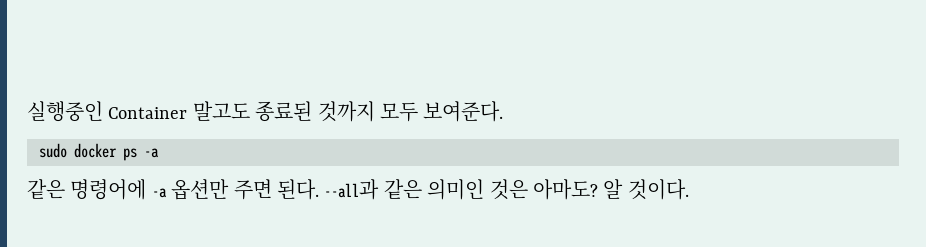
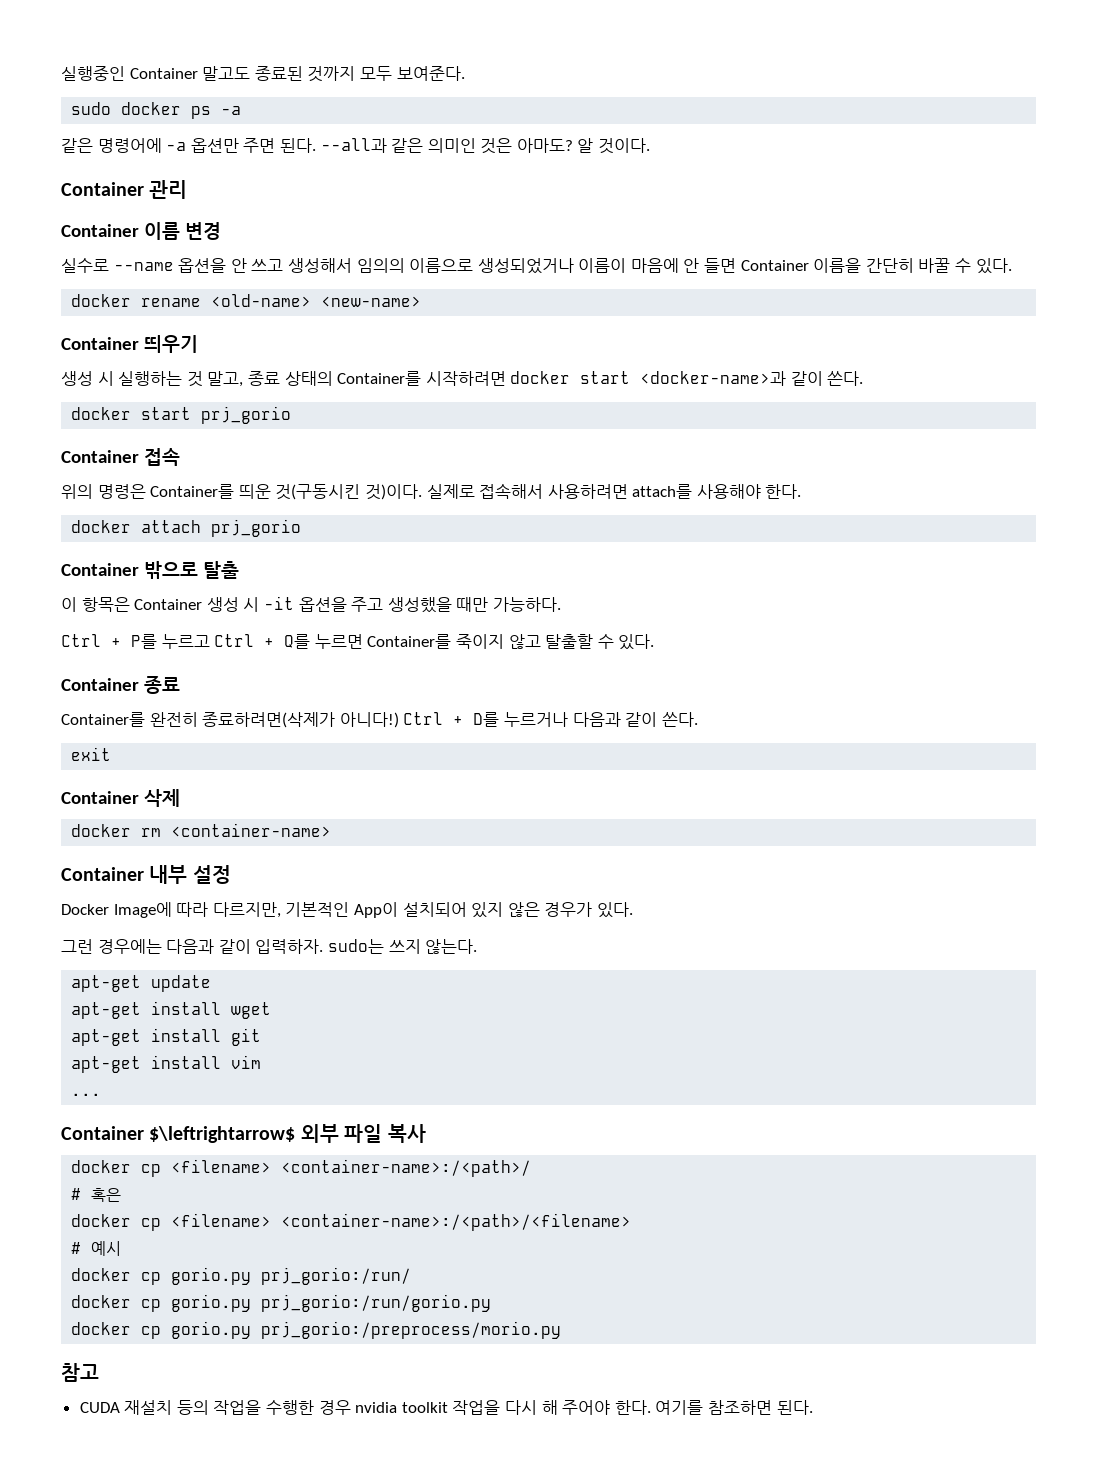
(689, 189) none -> [61,180,188,199] [61,222,221,240] [61,258,1012,274] [71,294,422,307] [61,335,198,353] [61,371,864,387] [71,406,292,424] [61,448,180,466] [61,483,802,500] [71,519,302,537] [61,561,239,579] [61,596,561,613] [61,634,655,650] [61,676,180,694] [61,712,698,728] [71,747,112,761] [61,789,180,807] [71,823,332,837] [61,865,231,884] [61,902,633,918] [61,939,478,954] [71,975,212,992] [71,1001,272,1019] [71,1028,262,1046] [71,1055,262,1073] [71,1093,102,1096] [61,1124,426,1143] [71,1159,532,1177] [71,1188,122,1202] [71,1213,632,1231] [71,1241,122,1256] [71,1267,412,1285] [71,1294,492,1312] [71,1321,562,1339] [61,1363,99,1382] [79,1400,813,1415] // Container 관리 // Container 이름 변경 // 실수로 --name 옵션을 안 쓰고 생성해서 임의의 이름으로 생성되었거나 이름이 마음에 안 들면 Container 이름을 간단히 바꿀 수 있다. // docker rename <old-name> <new-name> // Container 띄우기 // 생성 시 실행하는 것 말고, 종료 상태의 Container를 시작하려면 docker start <docker-name>과 같이 쓴다. // docker start prj_gorio // Container 접속 // 위의 명령은 Container를 띄운 것(구동시킨 것)이다. 실제로 접속해서 사용하려면 attach를 사용해야 한다. // docker attach prj_gorio // Container 밖으로 탈출 // 이 항목은 Container 생성 시 -it 옵션을 주고 생성했을 때만 가능하다. // Ctrl + P를 누르고 Ctrl + Q를 누르면 Container를 죽이지 않고 탈출할 수 있다. // Container 종료 // Container를 완전히 종료하려면(삭제가 아니다!) Ctrl + D를 누르거나 다음과 같이 쓴다. // exit // Container 삭제 // docker rm <container-name> // Container 내부 설정 // Docker Image에 따라 다르지만, 기본적인 App이 설치되어 있지 않은 경우가 있다. // 그런 경우에는 다음과 같이 입력하자. sudo는 쓰지 않는다. // apt-get update // apt-get install wget // apt-get install git // apt-get install vim // ... // Container $\leftrightarrow$ 외부 파일 복사 // docker cp <filename> <container-name>:/<path>/ // # 혹은 // docker cp <filename> <container-name>:/<path>/<filename> // # 예시 // docker cp gorio.py prj_gorio:/run/ // docker cp gorio.py prj_gorio:/run/gorio.py // docker cp gorio.py prj_gorio:/preprocess/morio.py // 참고 // CUDA 재설치 등의 작업을 수행한 경우 nvidia toolkit 작업을 다시 해 주어야 한다. 여기를 참조하면 된다.

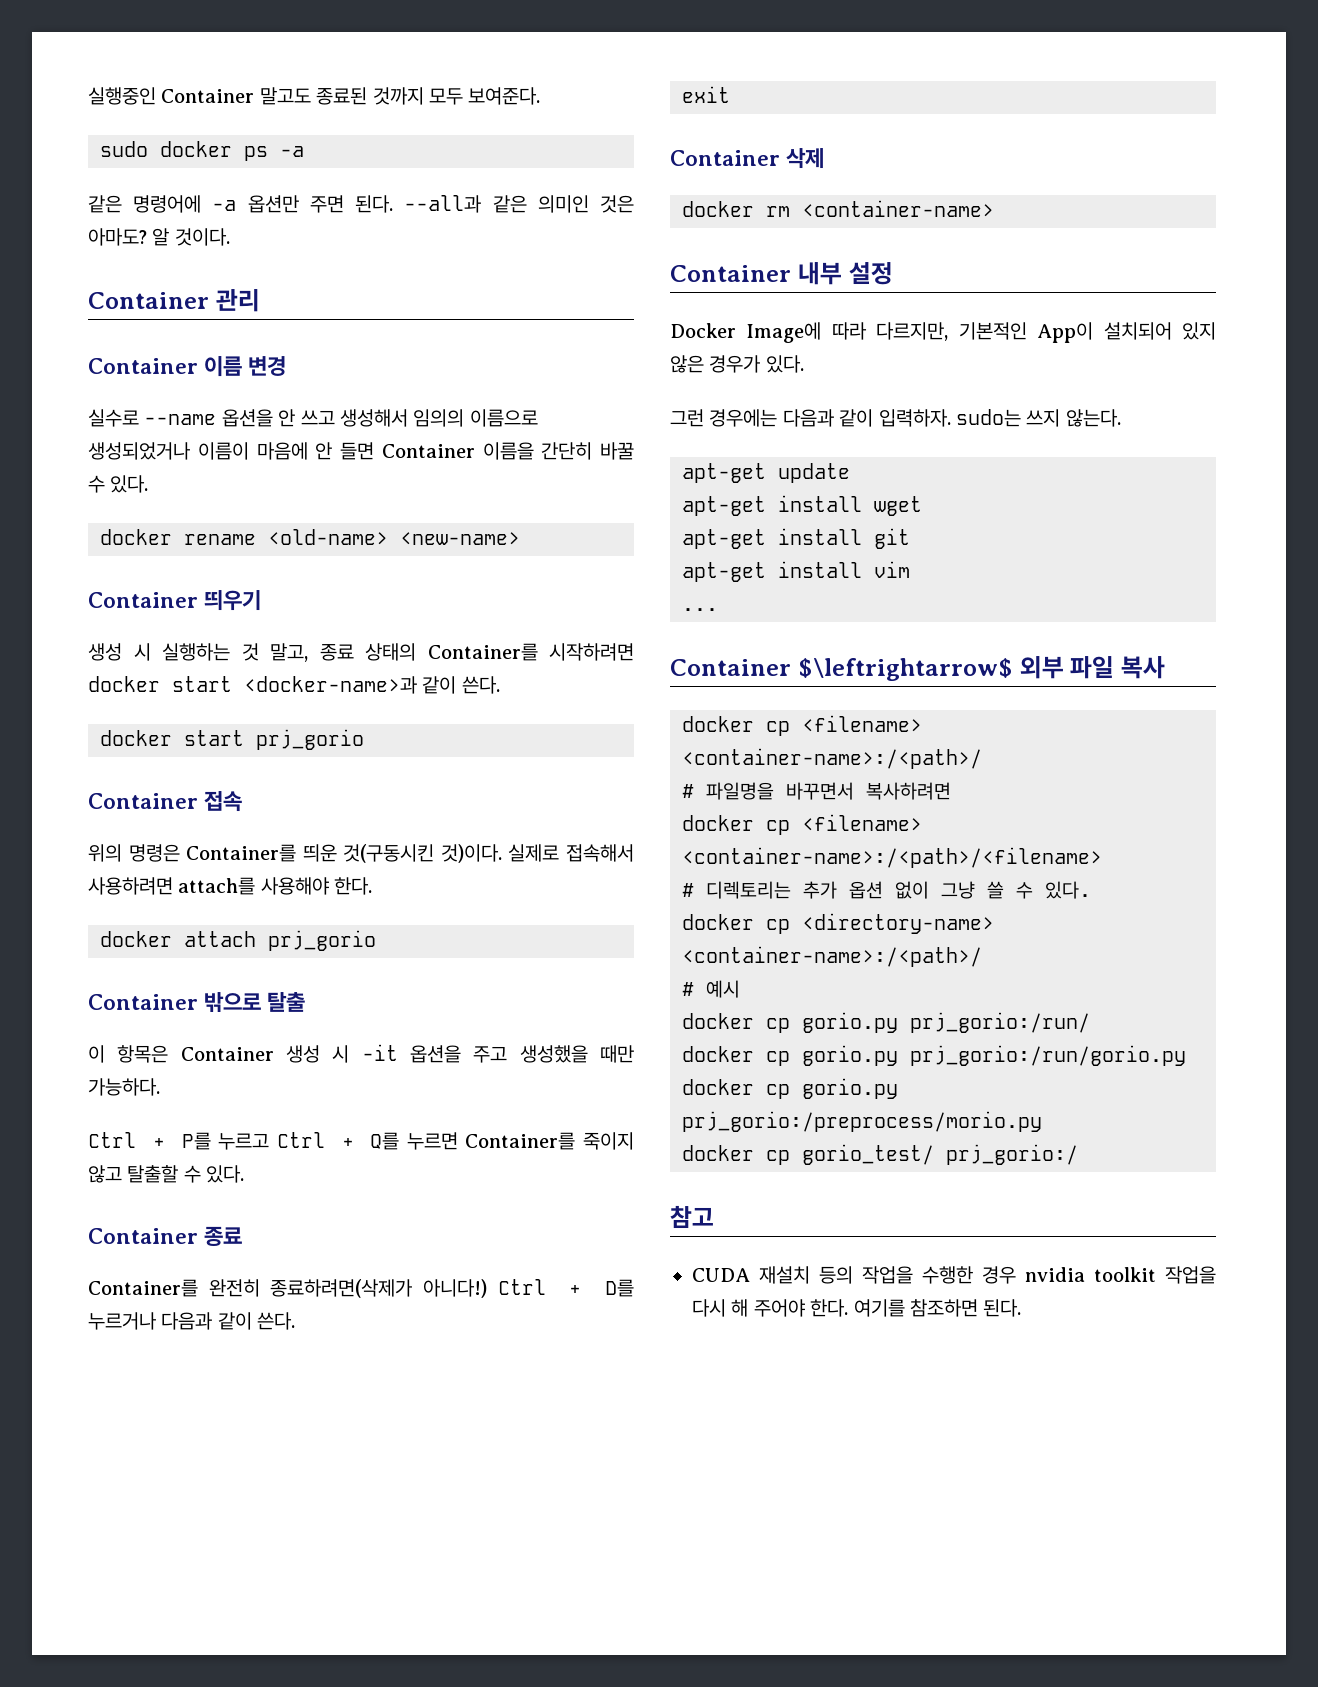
[91,1188,122,1202] 혹은 -> [706,782,951,800] 파일명을 바꾸면서 복사하려면
(632, 1222) none -> [682,881,1091,899] [682,913,994,934] [682,946,982,967] // # 디렉토리는 추가 옵션 없이 그냥 쓸 수 있다. // docker cp <directory-name> <container-name>:/<path>/
(562, 1330) none -> [682,1144,1078,1165] // docker cp gorio_test/ prj_gorio:/

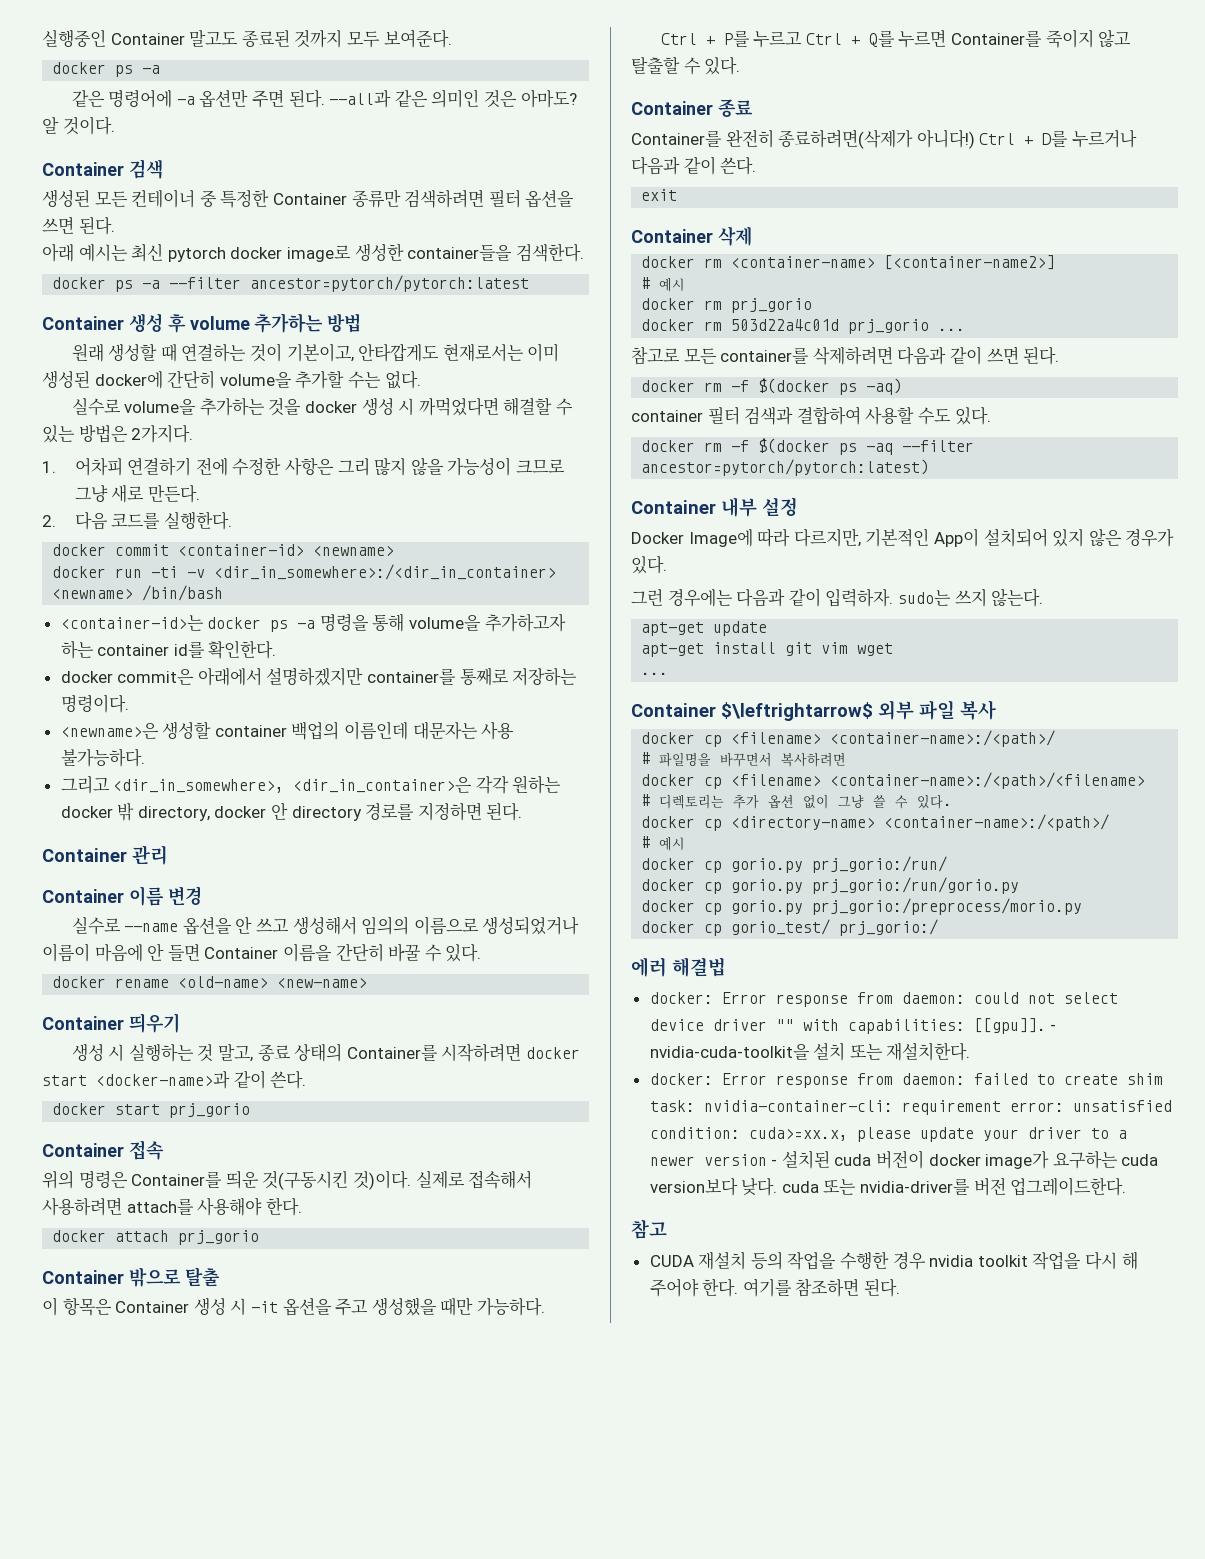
[100,141,148,157] sudo -> (452, 38) none
(230, 237) none -> [42,159,163,179] [42,189,575,208] [42,216,115,235] [42,243,584,262] [52,275,530,292] [42,313,362,333] [71,343,560,362] [42,370,421,389] [71,397,574,416] [42,424,194,443] [42,457,565,476] [74,484,200,503] [42,511,232,530] [52,544,395,556] [52,564,557,580] [52,585,224,601] [60,613,566,632] [60,640,277,659] [60,667,578,686] [60,694,129,713] [60,721,515,740] [60,749,145,767] [60,775,562,794] [60,802,523,821] // Container 검색 // 생성된 모든 컨테이너 중 특정한 Container 종류만 검색하려면 필터 옵션을 쓰면 된다. // 아래 예시는 최신 pytorch docker image로 생성한 container들을 검색한다. // docker ps -a --filter ancestor=pytorch/pytorch:latest // Container 생성 후 volume 추가하는 방법 // 원래 생성할 때 연결하는 것이 기본이고, 안타깝게도 현재로서는 이미 생성된 docker에 간단히 volume을 추가할 수는 없다. // 실수로 volume을 추가하는 것을 docker 생성 시 까먹었다면 해결할 수 있는 방법은 2가지다. // 1. 어차피 연결하기 전에 수정한 사항은 그리 많지 않을 가능성이 크므로 그냥 새로 만든다. // 2. 다음 코드를 실행한다. // docker commit <container-id> <newname> // docker run -ti -v <dir_in_somewhere>:/<dir_in_container> <newname> /bin/bash // <container-id>는 docker ps -a 명령을 통해 volume을 추가하고자 하는 container id를 확인한다. // docker commit은 아래에서 설명하겠지만 container를 통째로 저장하는 명령이다. // <newname>은 생성할 container 백업의 이름인데 대문자는 사용 불가능하다. // 그리고 <dir_in_somewhere>, <dir_in_container>은 각각 원하는 docker 밖 directory, docker 안 directory 경로를 지정하면 된다.
(994, 208) none -> [884,255,1056,270] [641,277,686,292] [641,298,813,313] [641,319,966,334] [631,346,1060,365] [641,378,903,395] [631,406,991,425] [641,438,975,455] [641,459,930,476] [<container-name2>] // # 예시 // docker rm prj_gorio // docker rm 503d22a4c01d prj_gorio ... // 참고로 모든 container를 삭제하려면 다음과 같이 쓰면 된다. // docker rm -f $(docker ps -aq) // container 필터 검색과 결합하여 사용할 수도 있다. // docker rm -f $(docker ps -aq --filter ancestor=pytorch/pytorch:latest)
(862, 503) none -> [785,642,849,656] git vim
[682,528,910,549] [682,561,910,582] // apt-get install git // apt-get install vim -> (894, 649) none
(1078, 1154) none -> [631,957,726,977] [649,992,1118,1007] [649,1018,1057,1034] [649,1042,971,1061] [649,1073,1163,1088] [649,1100,1172,1115] [649,1127,1127,1142] [649,1150,1159,1169] [649,1177,1127,1196] // 에러 해결법 // docker: Error response from daemon: could not select device driver "" with capabilities: [[gpu]]. - nvidia-cuda-toolkit을 설치 또는 재설치한다. // docker: Error response from daemon: failed to create shim task: nvidia-container-cli: requirement error: unsatisfied condition: cuda>=xx.x, please update your driver to a newer version - 설치된 cuda 버전이 docker image가 요구하는 cuda version보다 낮다. cuda 또는 nvidia-driver를 버전 업그레이드한다.

